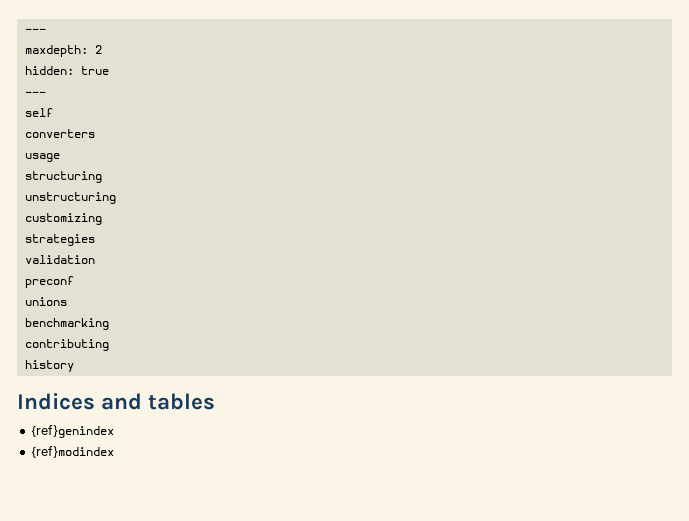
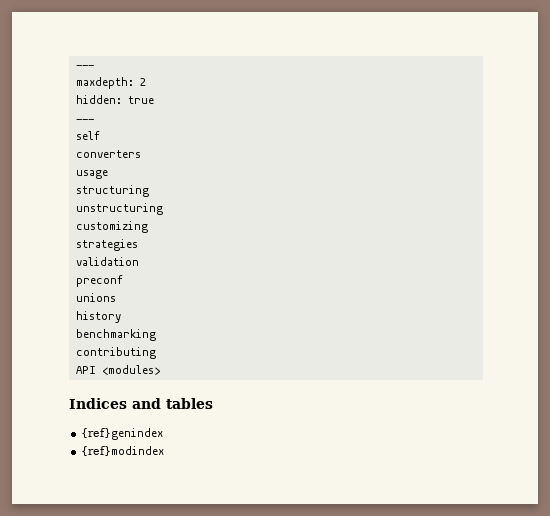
(67, 301) none -> [75,311,121,323] // history
[24,360,74,372] history -> [75,365,160,375] API <modules>

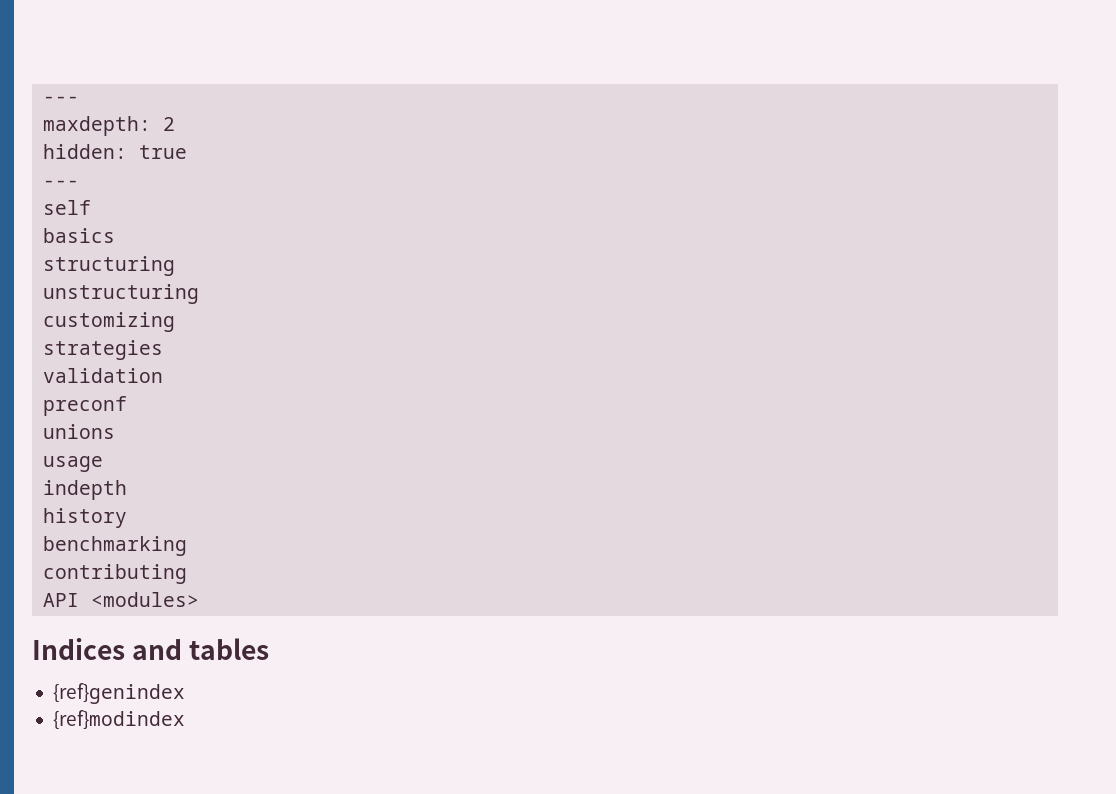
[75,150,141,158] [75,170,108,179] converters // usage -> [43,228,116,243] basics
(116, 297) none -> [43,456,104,472] [43,480,128,500] // usage // indepth

